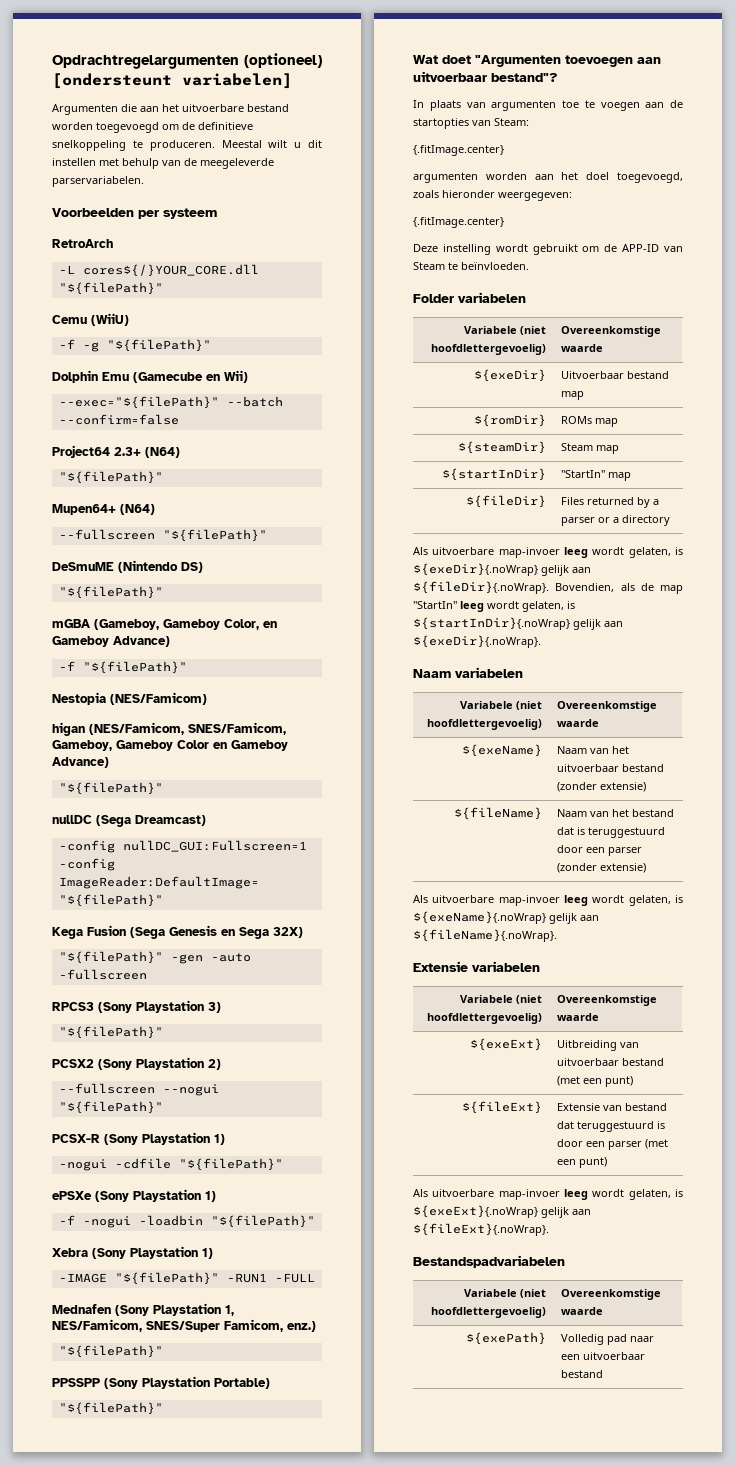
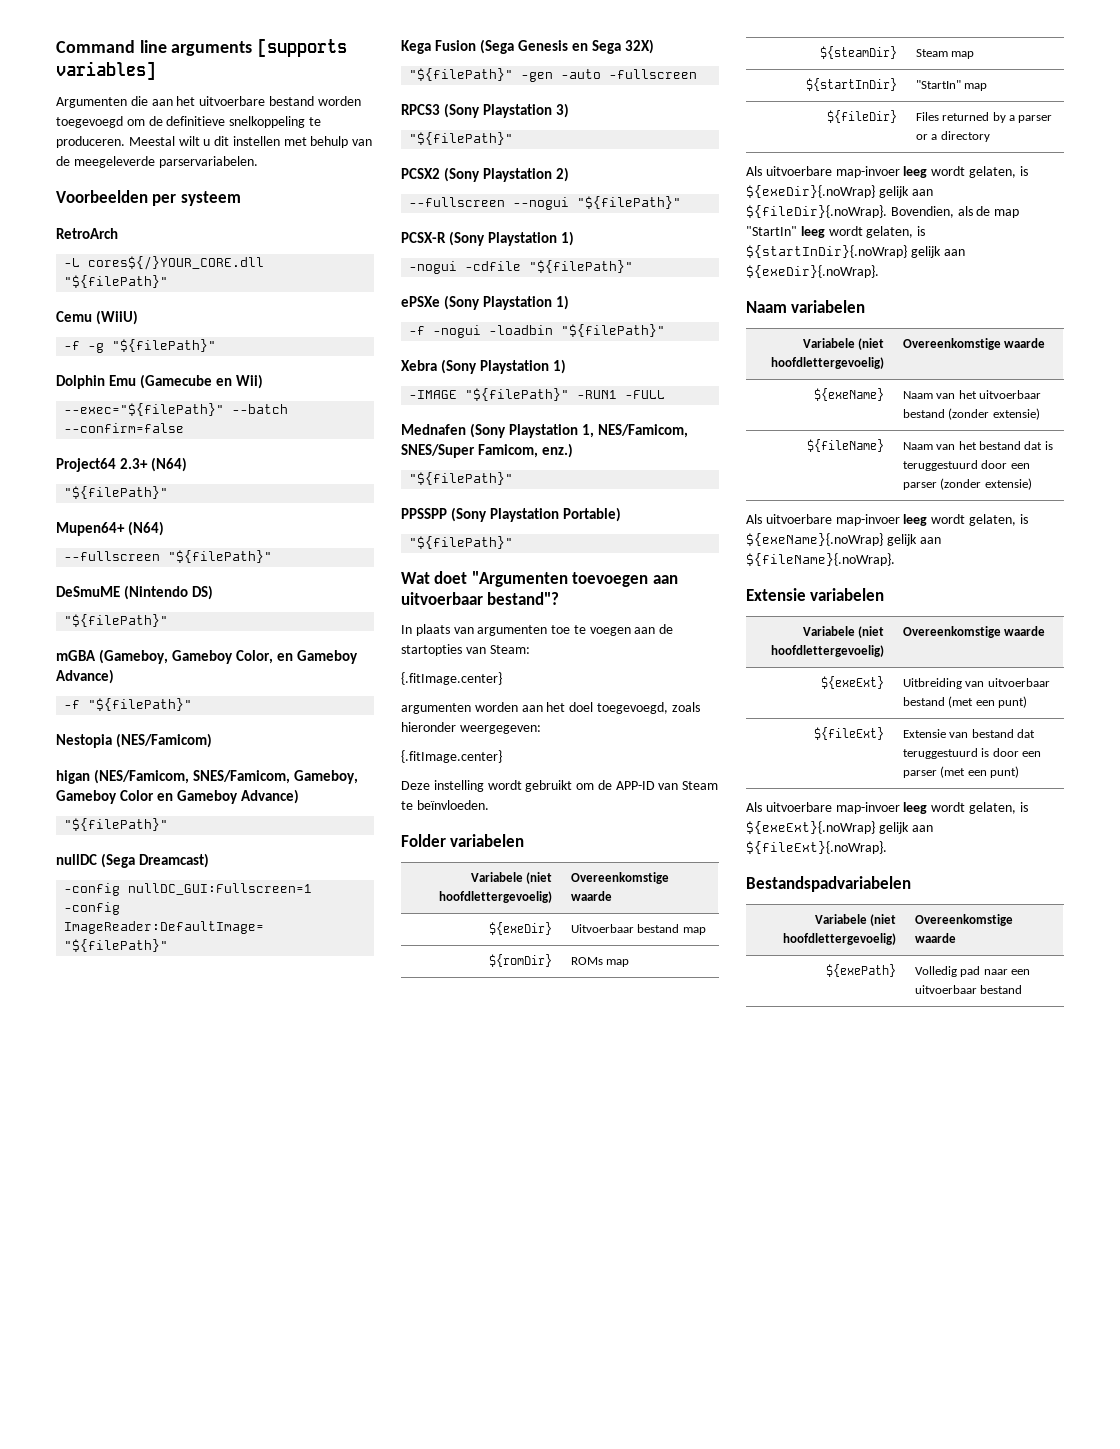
[52,53,322,69] [52,73,292,89] Opdrachtregelargumenten (optioneel) [ondersteunt variabelen] -> [56,38,348,57] [56,61,156,80] Command line arguments [supports variables]

